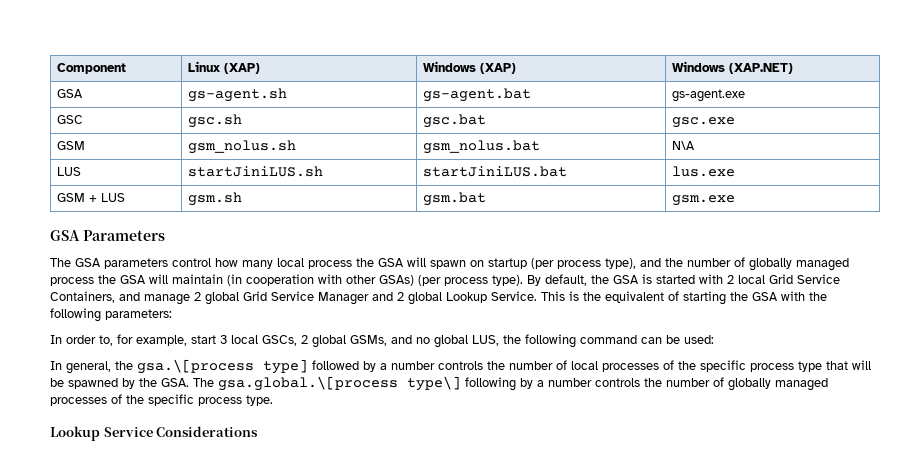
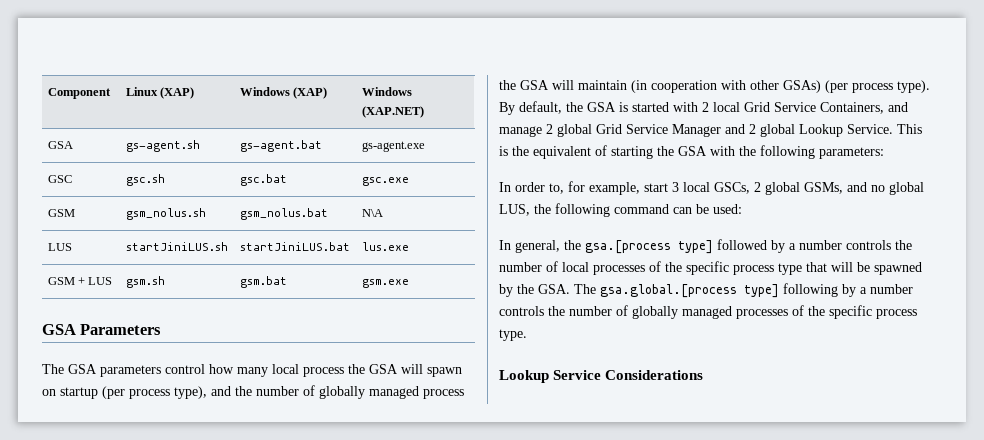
[137,359,254,374] gsa.\[process -> [585,240,671,254] gsa.[process
[218,376,461,391] gsa.global.\[process type\] -> [600,284,779,298] gsa.global.[process type]

